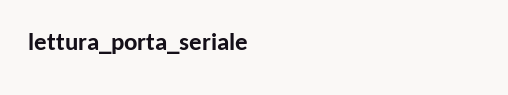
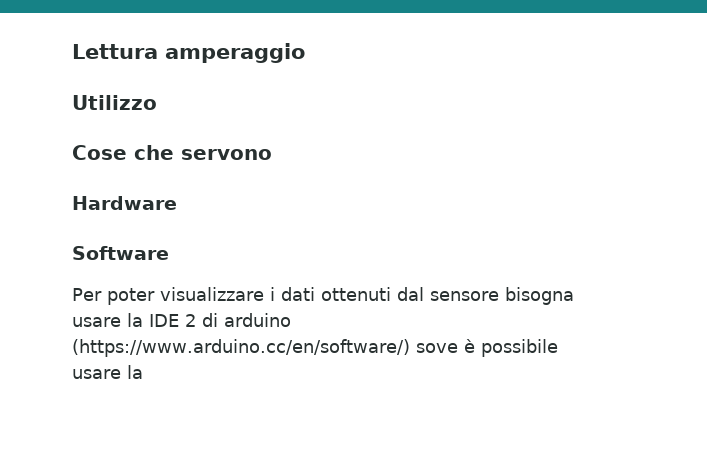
[28,33,248,54] lettura_porta_seriale -> [72,43,305,63] [72,95,157,110] [72,145,272,160] [72,196,177,210] [72,246,169,260] [72,287,574,305] [72,313,291,327] [72,339,558,357] [72,365,143,379] Lettura amperaggio // Utilizzo // Cose che servono // Hardware // Software // Per poter visualizzare i dati ottenuti dal sensore bisogna usare la IDE 2 di arduino (https://www.arduino.cc/en/software/) sove è possibile usare la

